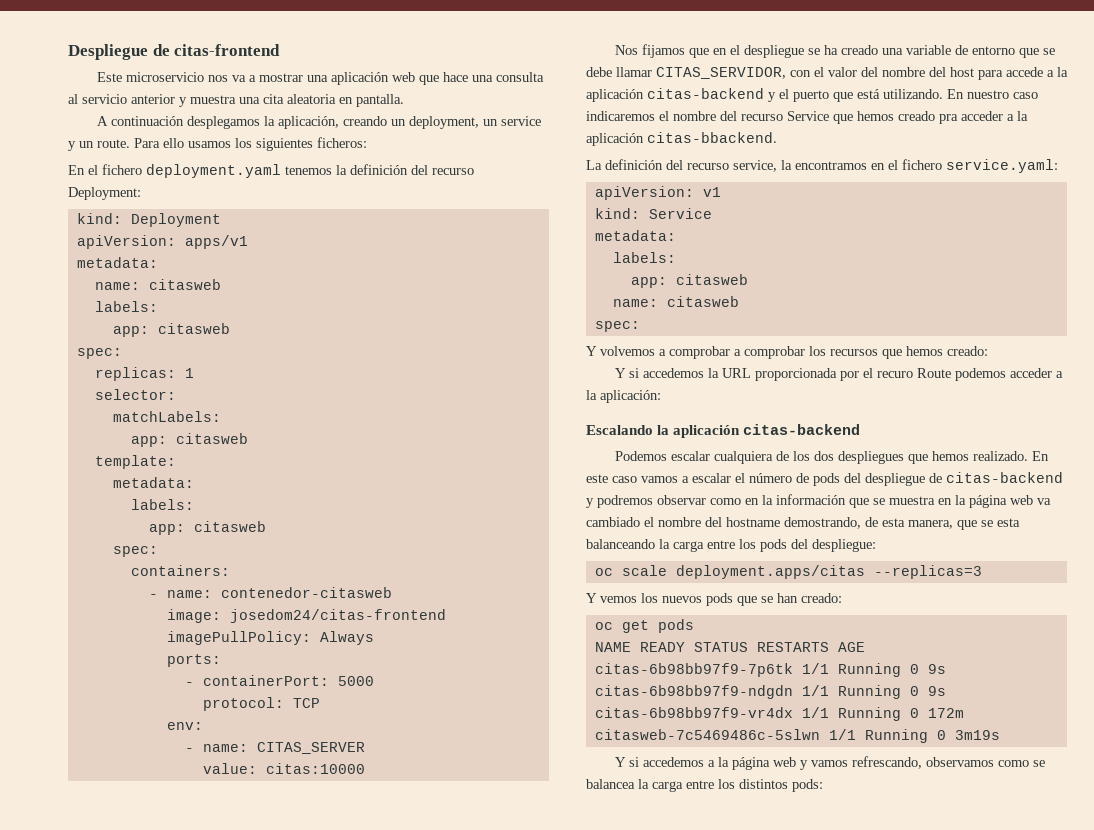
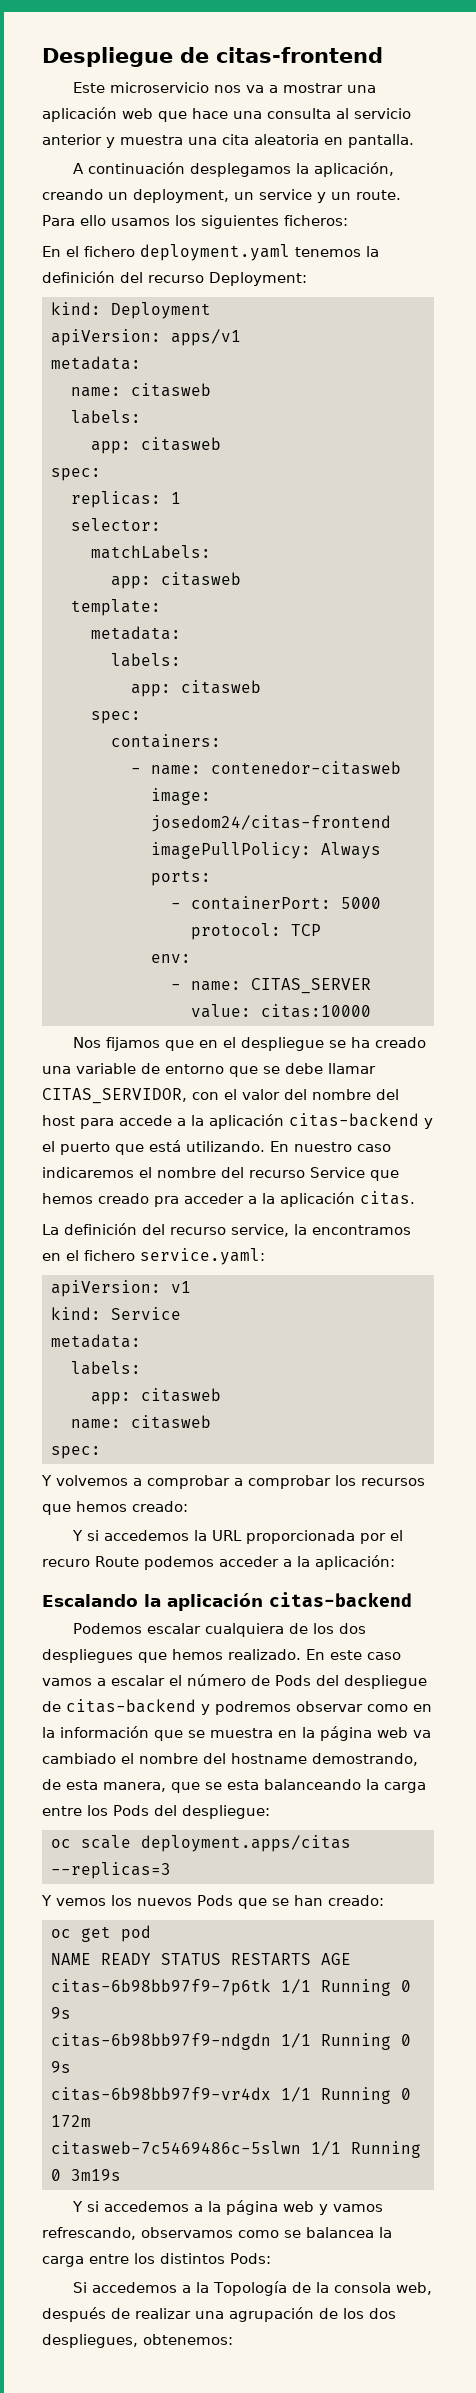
[647,132,777,143] citas-bbackend. -> [360,1191,415,1205] citas.
[813,473,840,486] pods -> [275,1675,311,1686] Pods
[760,539,787,552] pods -> [113,1805,149,1816] Pods
[706,593,733,606] pods -> [197,1895,233,1906] Pods
[657,619,694,633] pods -> [121,1925,151,1942] pod
[792,779,823,792] pods: -> [230,2253,271,2264] [72,2281,432,2296] [42,2307,396,2322] [42,2334,233,2348] Pods: // Si accedemos a la Topología de la consola web, después de realizar una agrupación de los dos despliegues, obtenemos:

